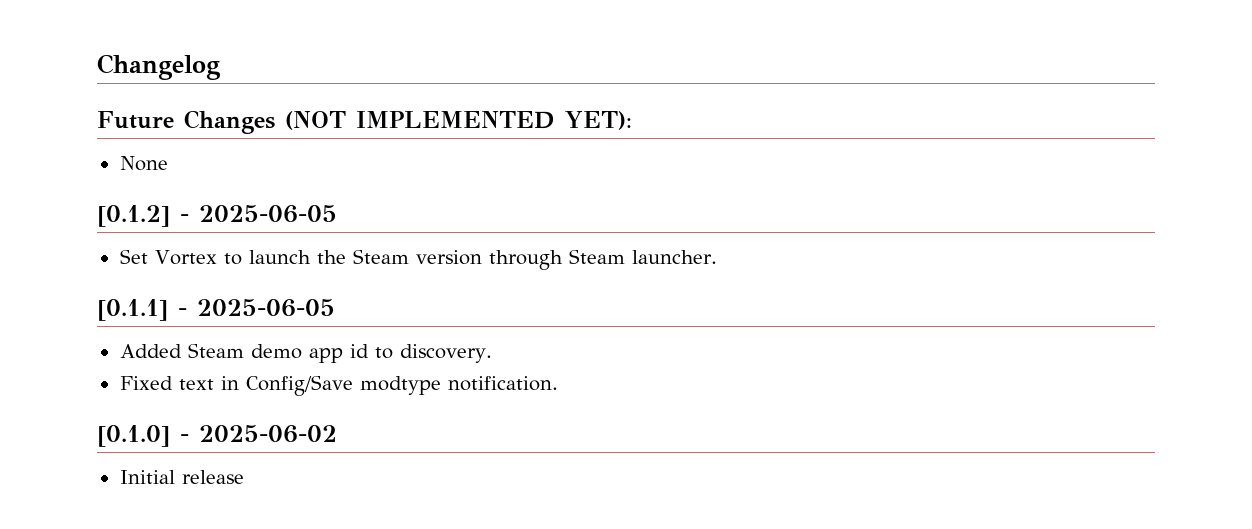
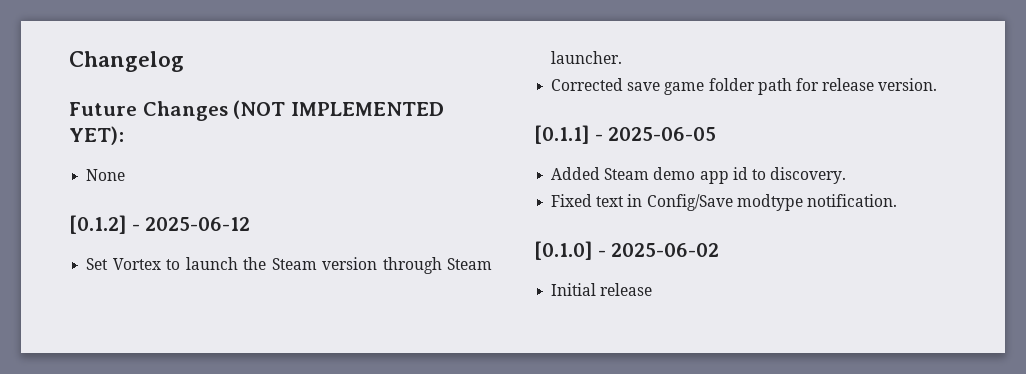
[199,205,337,223] 2025-06-05 -> [145,217,251,231] 2025-06-12
(717, 257) none -> [551,78,938,95] // Corrected save game folder path for release version.

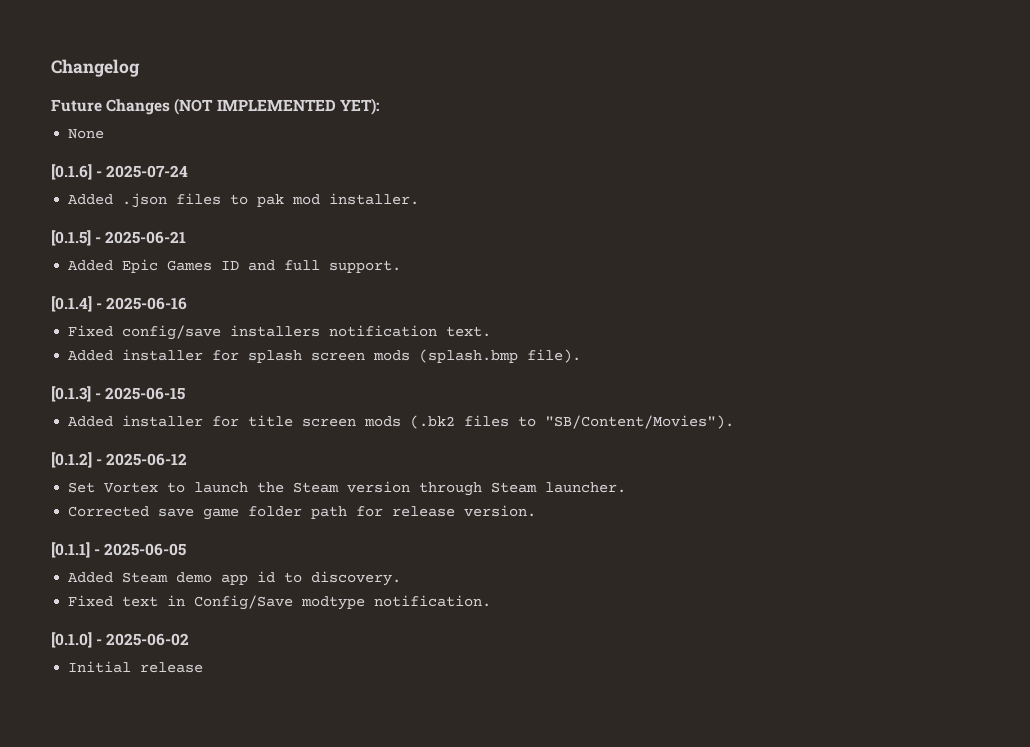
(126, 175) none -> [51,164,189,180] [68,193,420,208] [51,230,187,246] [68,259,402,273] [51,296,188,312] [68,325,492,340] [68,349,582,363] [51,386,186,402] [68,415,735,429] // [0.1.6] - 2025-07-24 // Added .json files to pak mod installer. // [0.1.5] - 2025-06-21 // Added Epic Games ID and full support. // [0.1.4] - 2025-06-16 // Fixed config/save installers notification text. // Added installer for splash screen mods (splash.bmp file). // [0.1.3] - 2025-06-15 // Added installer for title screen mods (.bk2 files to "SB/Content/Movies").

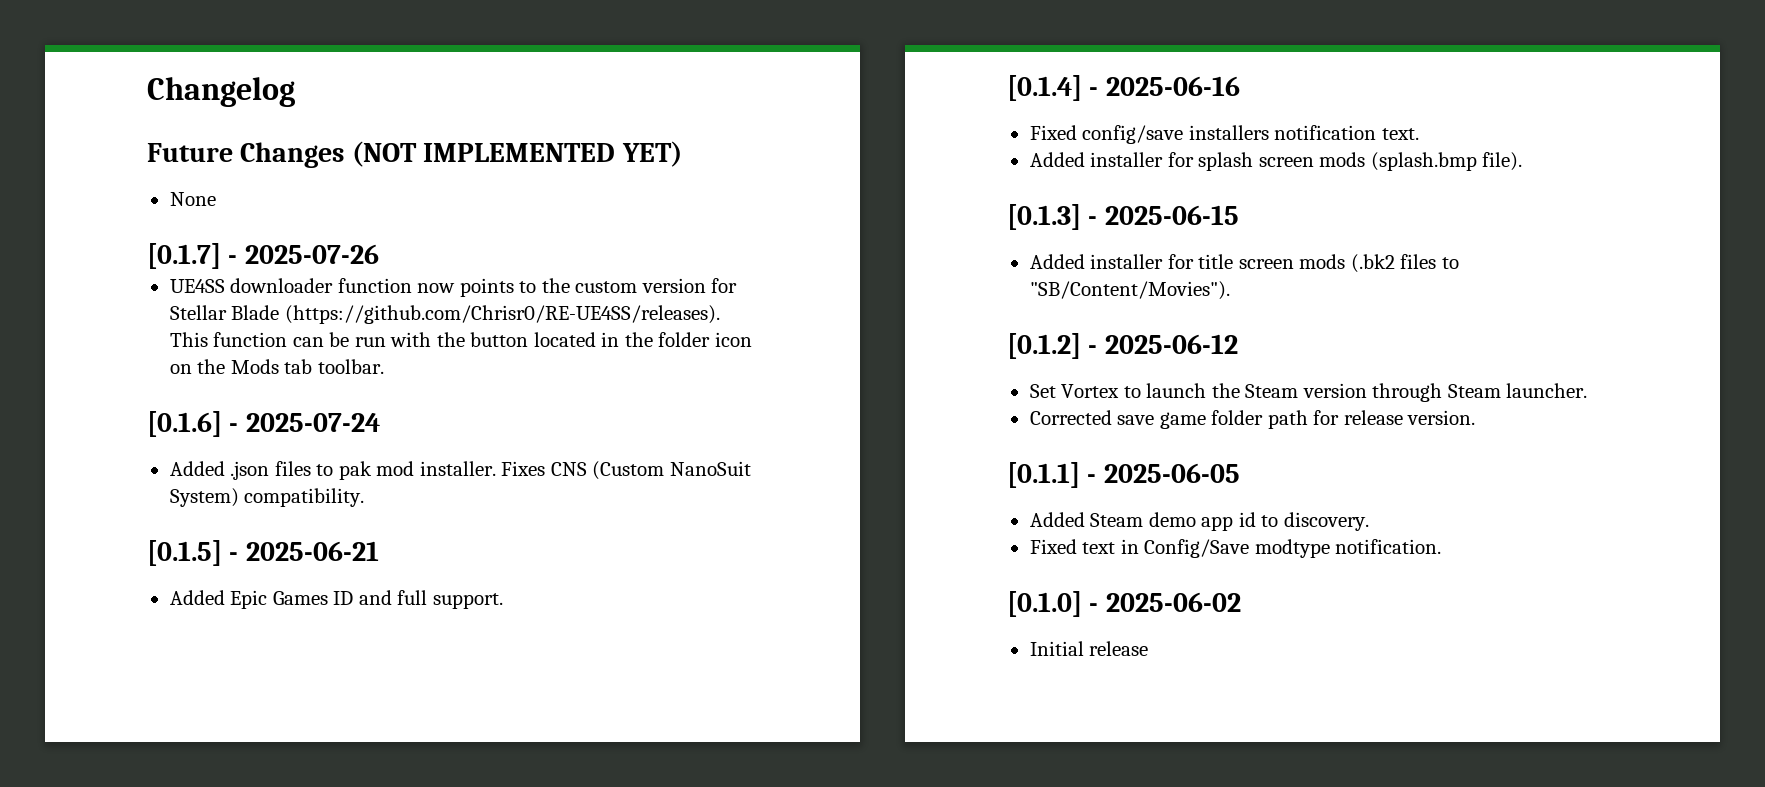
[339,98,379,115] YET): -> [621,141,682,167] YET)
(105, 134) none -> [147,243,379,269] [169,278,738,297] [169,305,720,324] [169,332,752,347] [169,359,384,374] // [0.1.7] - 2025-07-26 // UE4SS downloader function now points to the custom version for Stellar Blade (https://github.com/Chrisr0/RE-UE4SS/releases). This function can be run with the button located in the folder icon on the Mods tab toolbar.
(420, 199) none -> [501,461,751,480] [169,488,365,507] Fixes CNS (Custom NanoSuit System) compatibility.

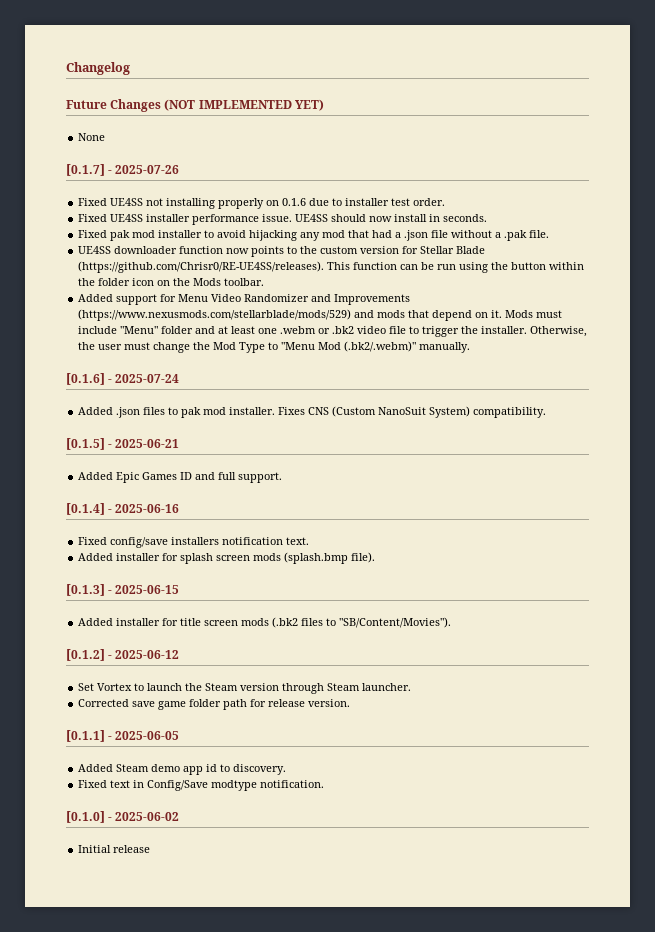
(379, 254) none -> [78,198,446,209] [78,214,488,225] [78,230,550,241] // Fixed UE4SS not installing properly on 0.1.6 due to installer test order. // Fixed UE4SS installer performance issue. UE4SS should now install in seconds. // Fixed pak mod installer to avoid hijacking any mod that had a .json file without a .pak file.
[390,332,432,347] with -> [459,262,489,273] using
[533,332,620,347] located in -> [549,262,585,270] within
[284,359,313,374] tab -> (222, 282) none
(384, 366) none -> [78,294,411,305] [78,309,563,321] [78,326,588,337] [78,341,471,353] // Added support for Menu Video Randomizer and Improvements (https://www.nexusmods.com/stellarblade/mods/529) and mods that depend on it. Mods must include "Menu" folder and at least one .webm or .bk2 video file to trigger the installer. Otherwise, the user must change the Mod Type to "Menu Mod (.bk2/.webm)" manually.

